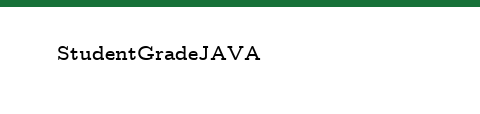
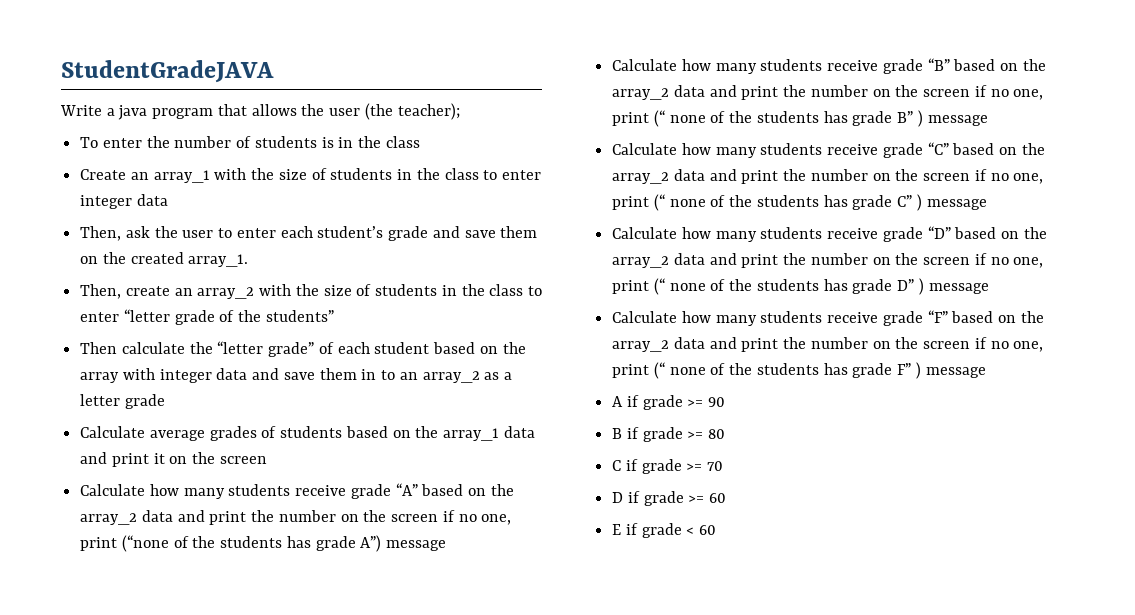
(261, 53) none -> [60,103,460,120] [80,136,420,148] [80,168,541,183] [80,194,168,209] [80,226,538,241] [80,252,249,267] [80,284,542,299] [80,309,334,325] [80,341,526,357] [80,368,512,383] [80,394,165,409] [80,426,535,441] [80,452,267,467] [80,483,514,499] [80,510,512,525] [80,535,447,552] [612,58,1046,74] [612,85,1044,100] [612,110,988,127] [612,142,1045,158] [612,169,1044,184] [612,194,987,211] [612,226,1047,242] [612,253,1044,268] [612,278,989,295] [612,310,1044,326] [612,337,1044,352] [612,362,986,379] [612,395,726,410] [612,427,726,442] [612,459,724,474] [612,491,727,506] [612,523,717,538] // Write a java program that allows the user (the teacher); // To enter the number of students is in the class // Create an array_1 with the size of students in the class to enter integer data // Then, ask the user to enter each student’s grade and save them on the created array_1. // Then, create an array_2 with the size of students in the class to enter “letter grade of the students” // Then calculate the “letter grade” of each student based on the array with integer data and save them in to an array_2 as a letter grade // Calculate average grades of students based on the array_1 data and print it on the screen // Calculate how many students receive grade “A” based on the array_2 data and print the number on the screen if no one, print (“none of the students has grade A”) message // Calculate how many students receive grade “B” based on the array_2 data and print the number on the screen if no one, print (“ none of the students has grade B” ) message // Calculate how many students receive grade “C” based on the array_2 data and print the number on the screen if no one, print (“ none of the students has grade C” ) message // Calculate how many students receive grade “D” based on the array_2 data and print the number on the screen if no one, print (“ none of the students has grade D” ) message // Calculate how many students receive grade “F” based on the array_2 data and print the number on the screen if no one, print (“ none of the students has grade F” ) message // A if grade >= 90 // B if grade >= 80 // C if grade >= 70 // D if grade >= 60 // E if grade < 60

